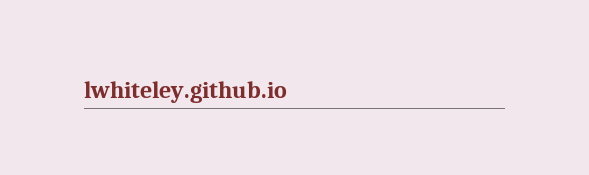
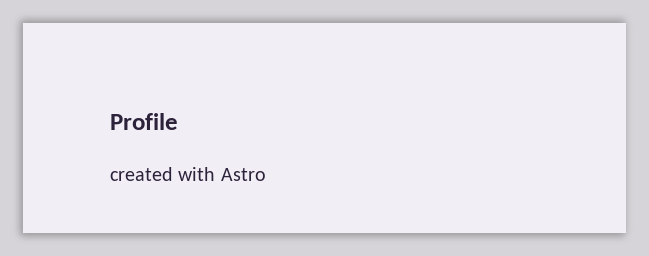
[84,81,287,103] lwhiteley.github.io -> [110,113,178,130] [110,167,266,181] Profile // created with Astro

